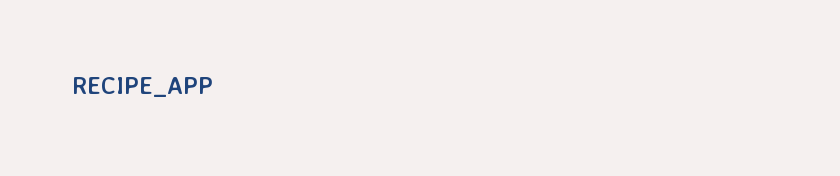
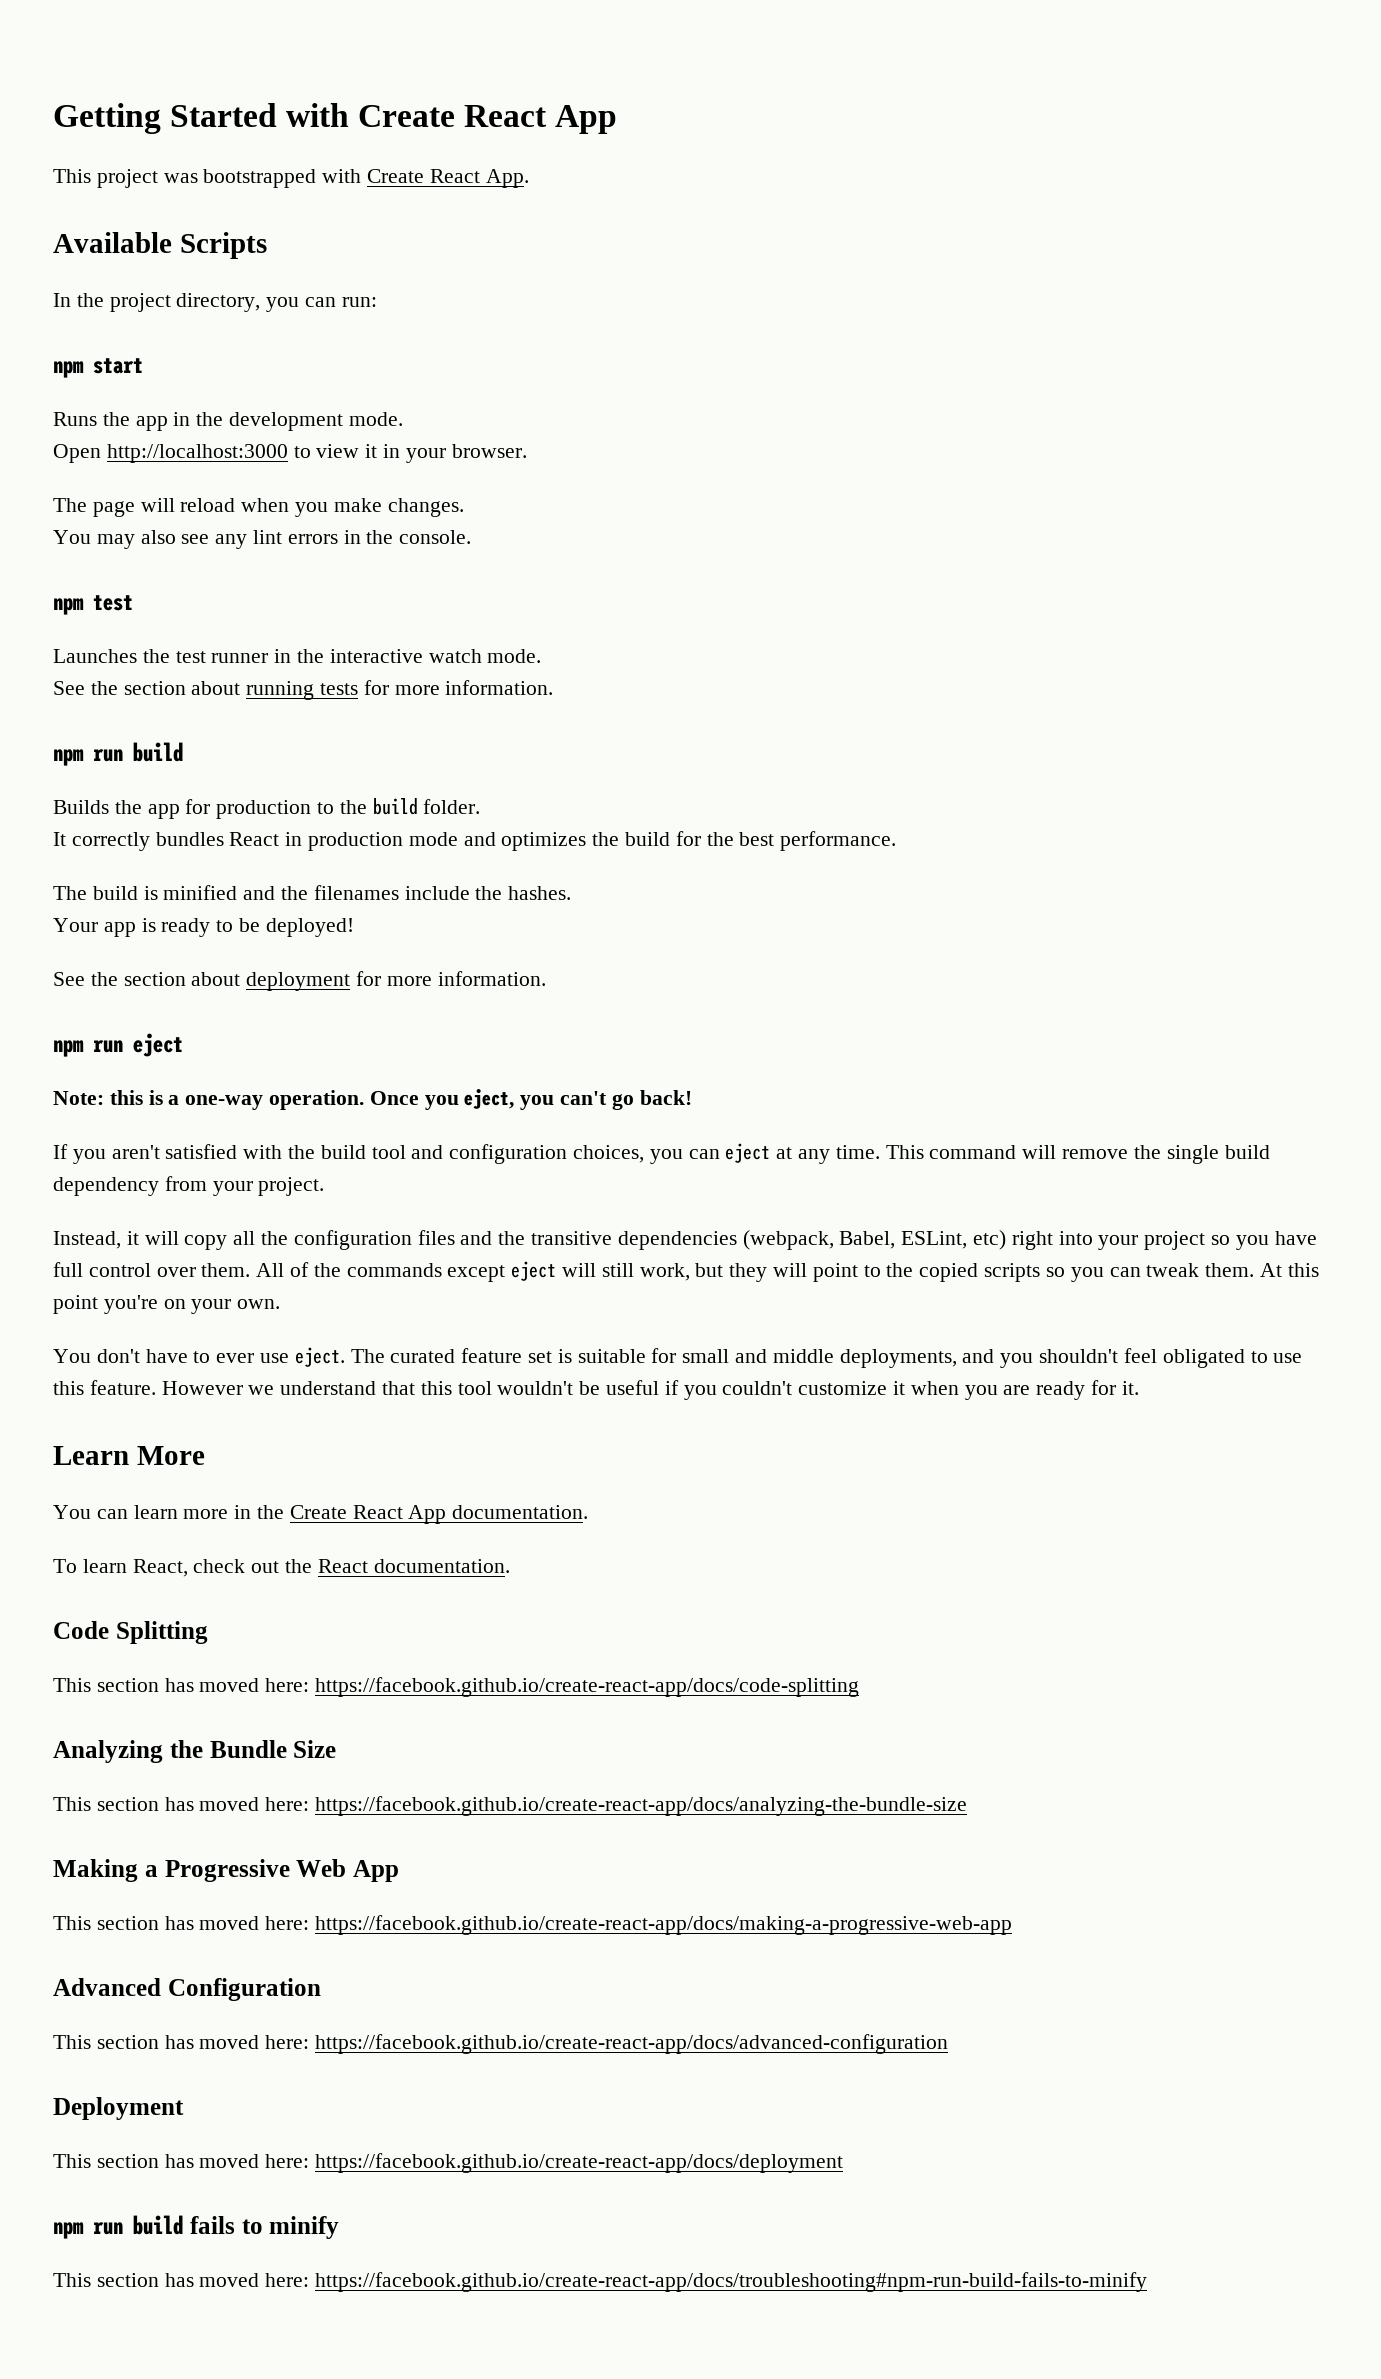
[72,77,213,97] RECIPE_APP -> [53,103,618,134] [53,169,529,188] [53,232,267,259] [53,293,377,312] [53,358,143,378] [53,412,403,431] [53,444,527,463] [53,498,464,517] [53,530,472,549] [53,595,133,615] [53,649,542,663] [53,680,554,700] [53,742,183,766] [53,798,481,819] [53,831,897,851] [53,885,572,900] [53,918,354,937] [53,971,546,991] [53,1033,183,1057] [53,1089,692,1110] [53,1143,1270,1164] [53,1176,325,1196] [53,1230,1317,1250] [53,1261,1319,1282] [53,1295,281,1314] [53,1347,1303,1368] [53,1380,1139,1400] [53,1446,205,1465] [53,1505,589,1524] [53,1559,510,1577] [53,1621,208,1644] [53,1677,860,1697] [53,1740,337,1763] [53,1796,968,1816] [53,1859,399,1882] [53,1915,1013,1935] [53,1978,321,2001] [53,2034,949,2054] [53,2097,184,2120] [53,2153,844,2173] [53,2215,340,2239] [53,2272,1148,2292] Getting Started with Create React App // This project was bootstrapped with Create React App. // Available Scripts // In the project directory, you can run: // npm start // Runs the app in the development mode. // Open http://localhost:3000 to view it in your browser. // The page will reload when you make changes. // You may also see any lint errors in the console. // npm test // Launches the test runner in the interactive watch mode. // See the section about running tests for more information. // npm run build // Builds the app for production to the build folder. // It correctly bundles React in production mode and optimizes the build for the best performance. // The build is minified and the filenames include the hashes. // Your app is ready to be deployed! // See the section about deployment for more information. // npm run eject // Note: this is a one-way operation. Once you eject, you can't go back! // If you aren't satisfied with the build tool and configuration choices, you can eject at any time. This command will remove the single build dependency from your project. // Instead, it will copy all the configuration files and the transitive dependencies (webpack, Babel, ESLint, etc) right into your project so you have full control over them. All of the commands except eject will still work, but they will point to the copied scripts so you can tweak them. At this point you're on your own. // You don't have to ever use eject. The curated feature set is suitable for small and middle deployments, and you shouldn't feel obligated to use this feature. However we understand that this tool wouldn't be useful if you couldn't customize it when you are ready for it. // Learn More // You can learn more in the Create React App documentation. // To learn React, check out the React documentation. // Code Splitting // This section has moved here: https://facebook.github.io/create-react-app/docs/code-splitting // Analyzing the Bundle Size // This section has moved here: https://facebook.github.io/create-react-app/docs/analyzing-the-bundle-size // Making a Progressive Web App // This section has moved here: https://facebook.github.io/create-react-app/docs/making-a-progressive-web-app // Advanced Configuration // This section has moved here: https://facebook.github.io/create-react-app/docs/advanced-configuration // Deployment // This section has moved here: https://facebook.github.io/create-react-app/docs/deployment // npm run build fails to minify // This section has moved here: https://facebook.github.io/create-react-app/docs/troubleshooting#npm-run-build-fails-to-minify

